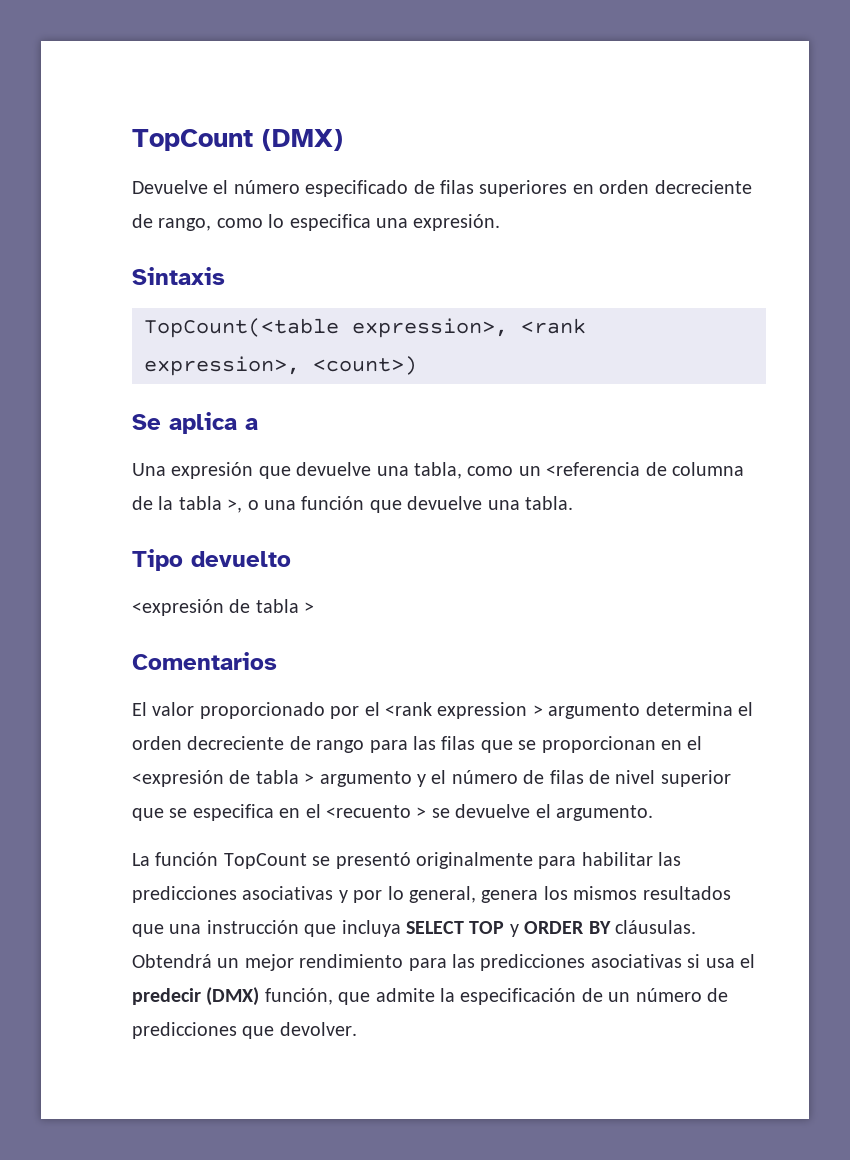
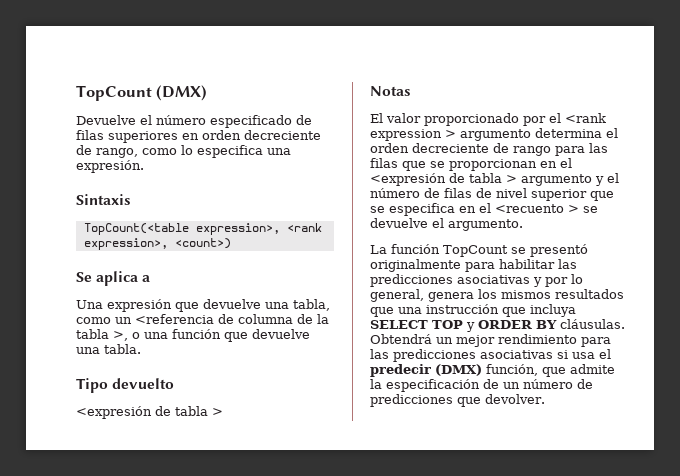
[132,652,277,670] Comentarios -> [370,86,411,96] Notas

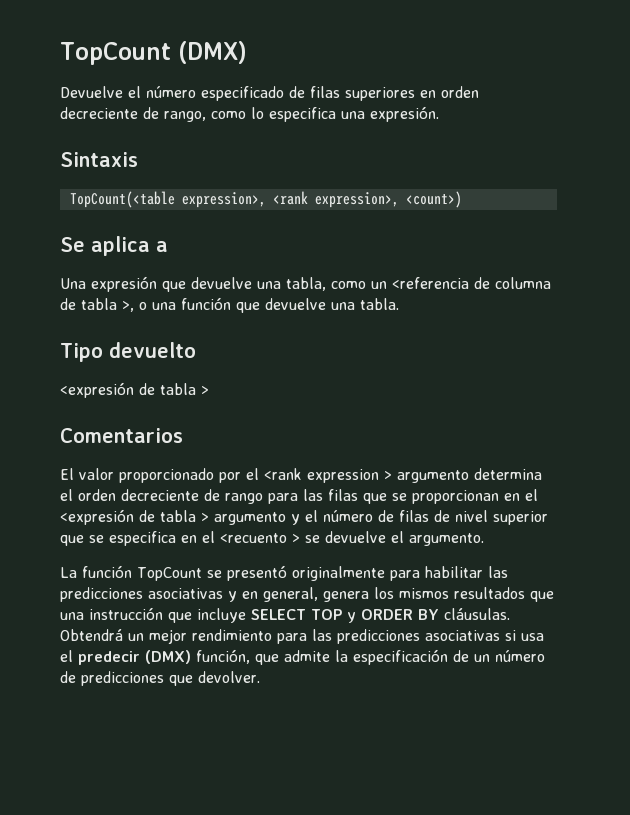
[317,314,329,324] la -> (76, 304) none
[370,86,411,96] Notas -> [60,428,183,443] Comentarios
[545,274,583,287] por lo -> [242,591,258,599] en
[530,304,576,317] incluya -> [197,608,246,623] incluye

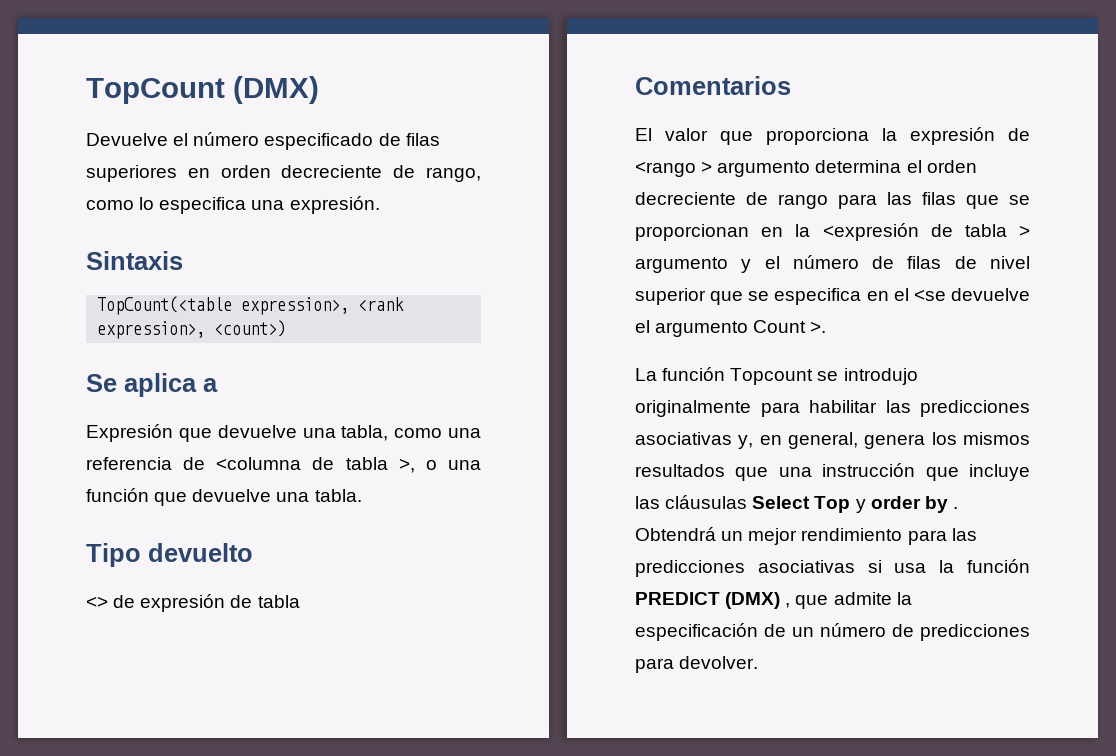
[60,276,157,292] Una expresión -> [86,424,173,442] Expresión
[371,277,551,289] un <referencia de columna -> [448,428,481,438] [86,457,302,470] una referencia de <columna
[60,382,209,398] <expresión de tabla > -> [86,594,300,612] <> de expresión de tabla
[119,468,379,483] proporcionado por el <rank expression -> [720,127,1030,145] [635,161,696,177] que proporciona la expresión de <rango
[525,489,538,501] el -> [795,224,811,237] la
[220,531,484,546] <recuento > se devuelve el argumento. -> [913,288,1030,301] [635,320,827,337] <se devuelve el argumento Count >.
[137,565,287,581] TopCount se presentó -> [730,368,918,385] Topcount se introdujo
[228,591,237,602] y -> [738,435,754,449] y,
[251,608,510,623] SELECT TOP y ORDER BY cláusulas. -> [635,495,958,513] las cláusulas Select Top y order by .
[60,649,250,665] el predecir (DMX) función, -> [939,559,1030,573] [635,592,791,609] la función PREDICT (DMX) ,
[169,675,193,686] que -> [635,658,674,673] para

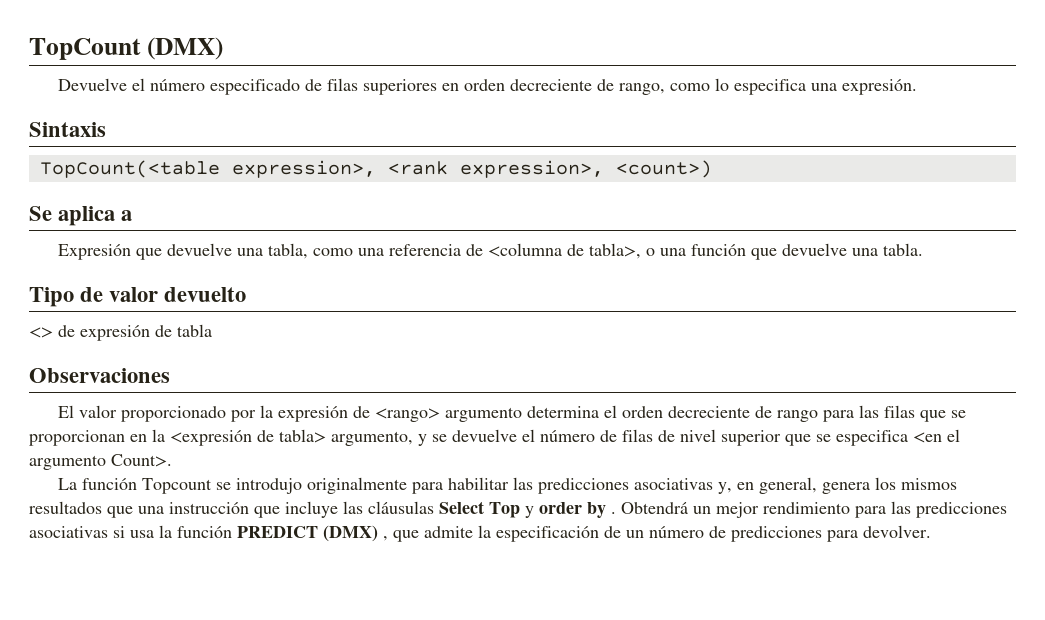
[345,457,415,473] tabla >, -> [588,243,641,259] tabla>,
(141, 555) none -> [80,287,159,302] de valor
[635,76,791,95] Comentarios -> [29,368,170,383] Observaciones
[720,128,869,145] que proporciona -> [120,406,256,422] proporcionado por
[635,161,713,177] <rango > -> [374,408,440,422] <rango>
[964,224,1030,237] [635,257,752,273] tabla > argumento y -> [279,429,517,446] tabla> argumento, y se devuelve
[866,288,1030,301] [635,320,827,337] en el <se devuelve el argumento Count >. -> [913,429,960,443] [29,454,172,470] <en el argumento Count>.

